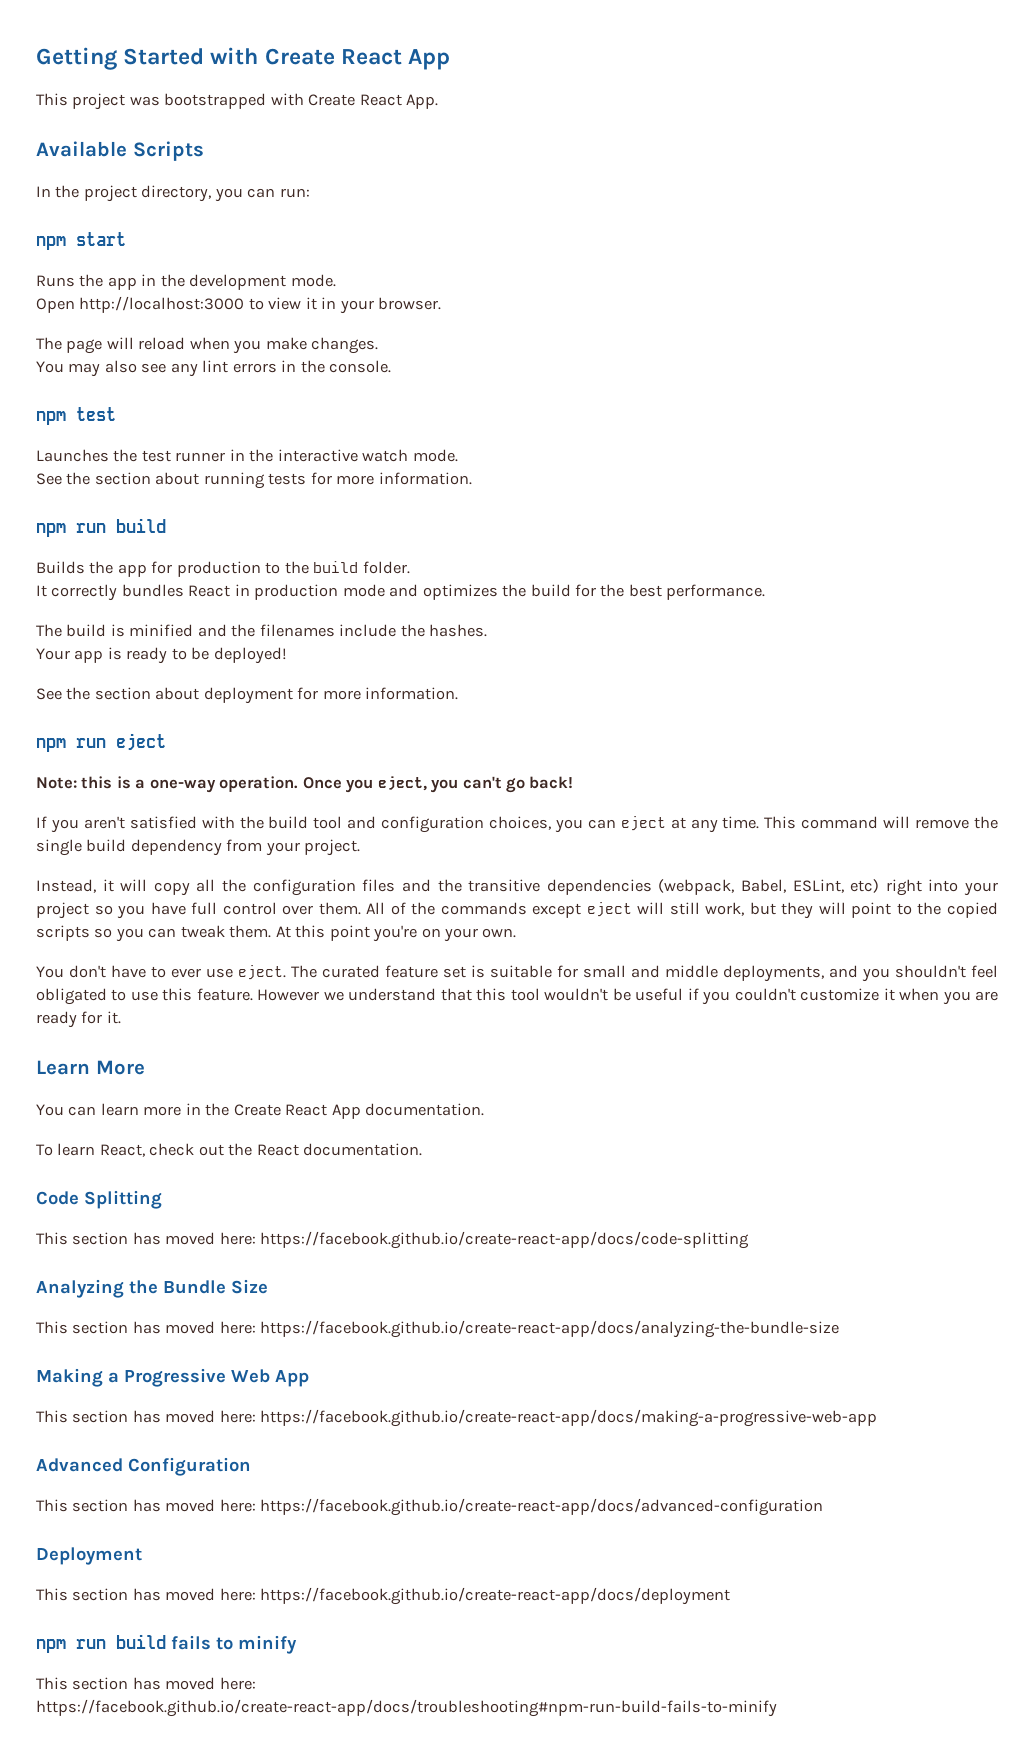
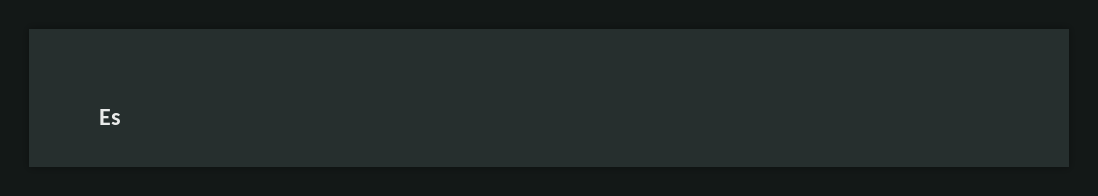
[36,47,451,70] [36,93,439,110] [36,141,204,161] [36,185,310,202] [36,232,126,250] [36,274,336,290] [36,296,442,314] [36,337,379,354] [36,360,392,377] [36,407,116,425] [36,449,458,462] [36,472,472,489] [36,518,166,537] [36,561,410,577] [36,584,766,601] [36,624,488,637] [36,647,287,664] [36,687,459,704] [36,733,166,752] [36,776,574,793] [36,816,999,833] [36,839,361,856] [36,879,998,896] [36,902,998,919] [36,925,517,942] [36,965,998,982] [36,988,999,1005] [36,1011,121,1028] [36,1060,145,1075] [36,1103,485,1119] [36,1143,423,1157] [36,1190,162,1209] [36,1231,750,1249] [36,1279,268,1298] [36,1320,840,1338] [36,1368,309,1387] [36,1409,878,1427] [36,1457,251,1476] [36,1498,824,1516] [36,1547,142,1565] [36,1587,731,1605] [36,1634,297,1654] [36,1677,256,1690] [36,1699,777,1717] Getting Started with Create React App // This project was bootstrapped with Create React App. // Available Scripts // In the project directory, you can run: // npm start // Runs the app in the development mode. // Open http://localhost:3000 to view it in your browser. // The page will reload when you make changes. // You may also see any lint errors in the console. // npm test // Launches the test runner in the interactive watch mode. // See the section about running tests for more information. // npm run build // Builds the app for production to the build folder. // It correctly bundles React in production mode and optimizes the build for the best performance. // The build is minified and the filenames include the hashes. // Your app is ready to be deployed! // See the section about deployment for more information. // npm run eject // Note: this is a one-way operation. Once you eject, you can't go back! // If you aren't satisfied with the build tool and configuration choices, you can eject at any time. This command will remove the single build dependency from your project. // Instead, it will copy all the configuration files and the transitive dependencies (webpack, Babel, ESLint, etc) right into your project so you have full control over them. All of the commands except eject will still work, but they will point to the copied scripts so you can tweak them. At this point you're on your own. // You don't have to ever use eject. The curated feature set is suitable for small and middle deployments, and you shouldn't feel obligated to use this feature. However we understand that this tool wouldn't be useful if you couldn't customize it when you are ready for it. // Learn More // You can learn more in the Create React App documentation. // To learn React, check out the React documentation. // Code Splitting // This section has moved here: https://facebook.github.io/create-react-app/docs/code-splitting // Analyzing the Bundle Size // This section has moved here: https://facebook.github.io/create-react-app/docs/analyzing-the-bundle-size // Making a Progressive Web App // This section has moved here: https://facebook.github.io/create-react-app/docs/making-a-progressive-web-app // Advanced Configuration // This section has moved here: https://facebook.github.io/create-react-app/docs/advanced-configuration // Deployment // This section has moved here: https://facebook.github.io/create-react-app/docs/deployment // npm run build fails to minify // This section has moved here: https://facebook.github.io/create-react-app/docs/troubleshooting#npm-run-build-fails-to-minify -> [99,109,121,125] Es

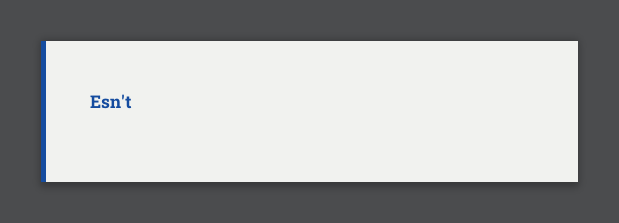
[99,109,121,125] Es -> [90,94,132,109] Esn't

